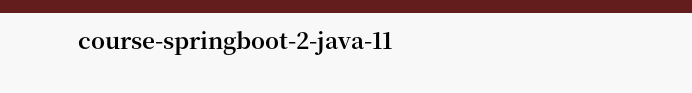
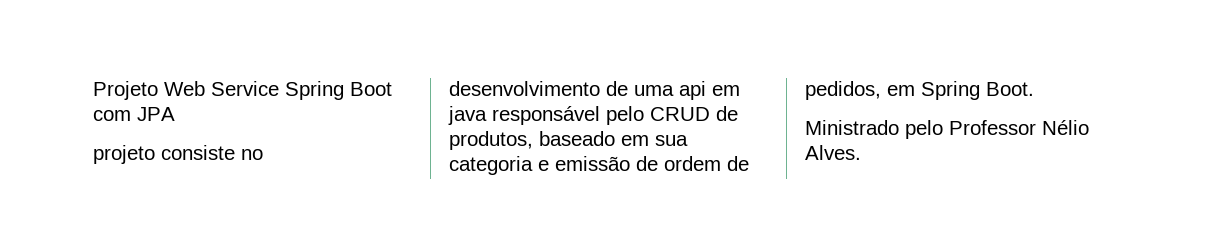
[78,31,392,55] course-springboot-2-java-11 -> [93,81,392,100] [93,107,175,121] [93,145,263,164] [449,81,740,100] [448,106,738,125] [449,131,688,150] [449,156,749,175] [805,81,1034,100] [805,120,1089,139] [805,145,861,160] Projeto Web Service Spring Boot com JPA // projeto consiste no desenvolvimento de uma api em java responsável pelo CRUD de produtos, baseado em sua categoria e emissão de ordem de pedidos, em Spring Boot. // Ministrado pelo Professor Nélio Alves.

